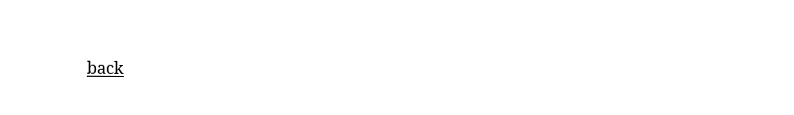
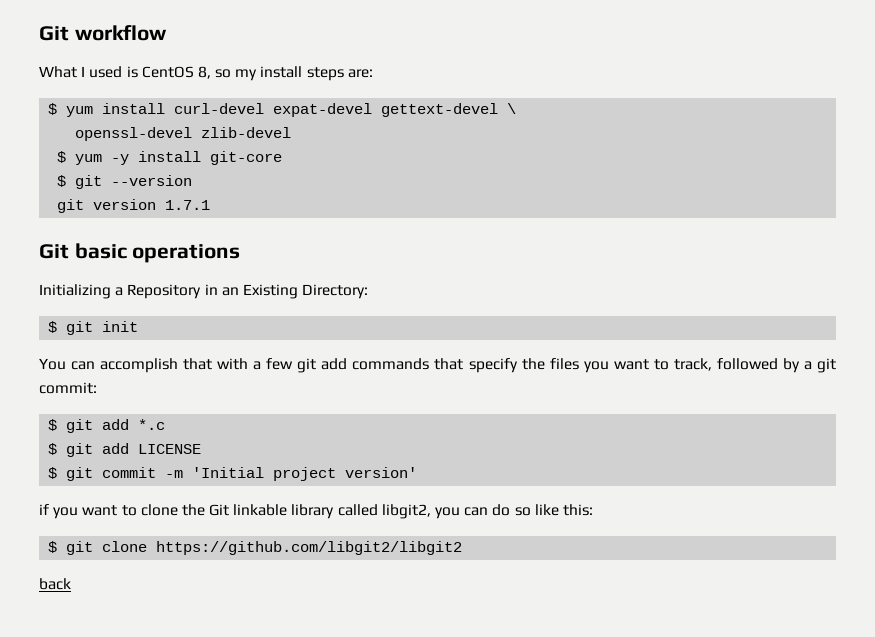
(86, 67) none -> [39,25,167,41] [39,66,373,81] [48,103,517,117] [75,127,292,141] [57,151,283,165] [57,175,193,189] [57,199,211,213] [39,243,241,263] [39,284,369,299] [48,321,139,335] [39,358,836,373] [39,382,97,394] [48,419,166,433] [48,443,202,457] [48,467,418,481] [39,504,593,519] [48,541,463,555] Git workflow // What I used is CentOS 8, so my install steps are: // $ yum install curl-devel expat-devel gettext-devel \ // openssl-devel zlib-devel // $ yum -y install git-core // $ git --version // git version 1.7.1 // Git basic operations // Initializing a Repository in an Existing Directory: // $ git init // You can accomplish that with a few git add commands that specify the files you want to track, followed by a git commit: // $ git add *.c // $ git add LICENSE // $ git commit -m 'Initial project version' // if you want to clone the Git linkable library called libgit2, you can do so like this: // $ git clone https://github.com/libgit2/libgit2 //

